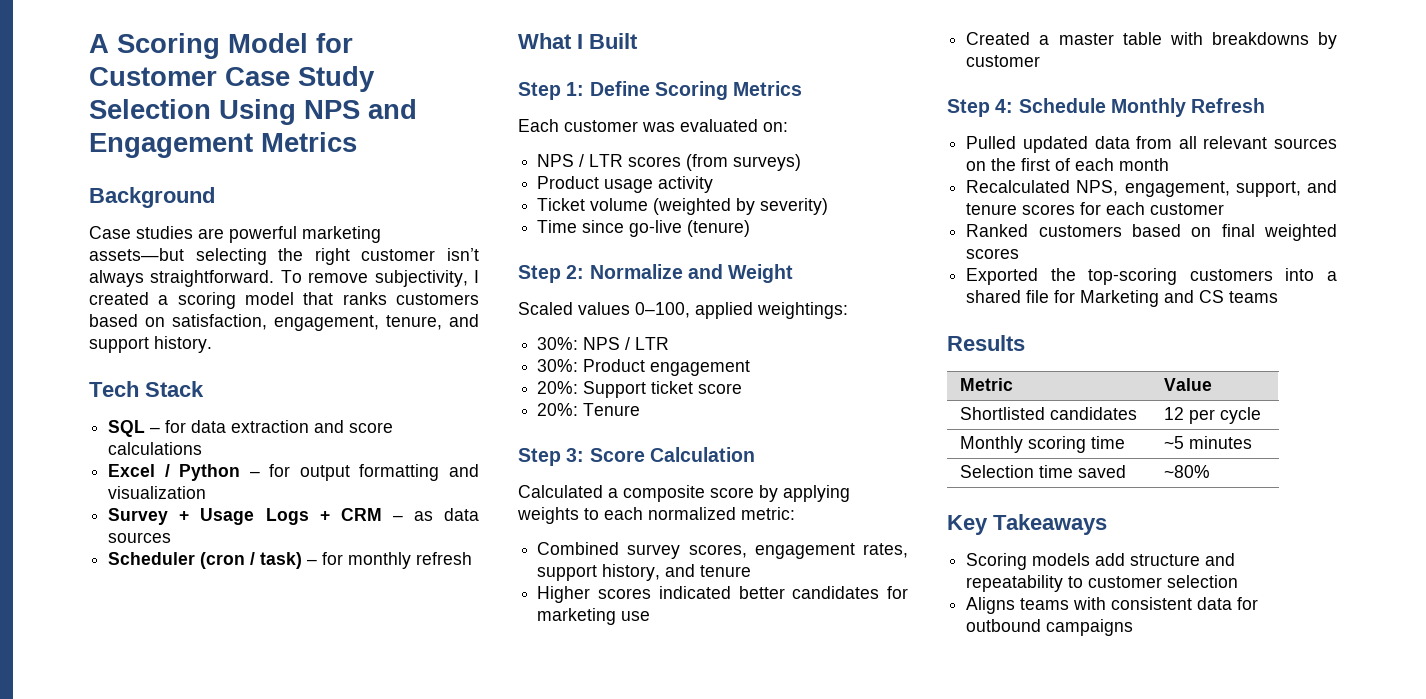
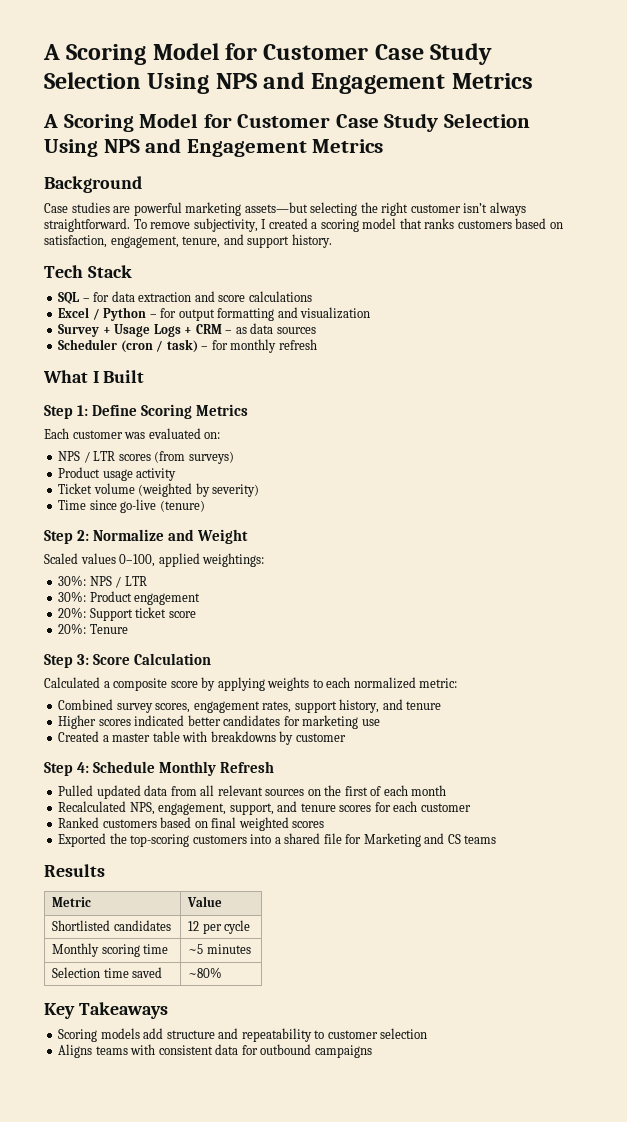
(357, 142) none -> [43,113,530,132] [44,138,384,157] // A Scoring Model for Customer Case Study Selection Using NPS and Engagement Metrics

